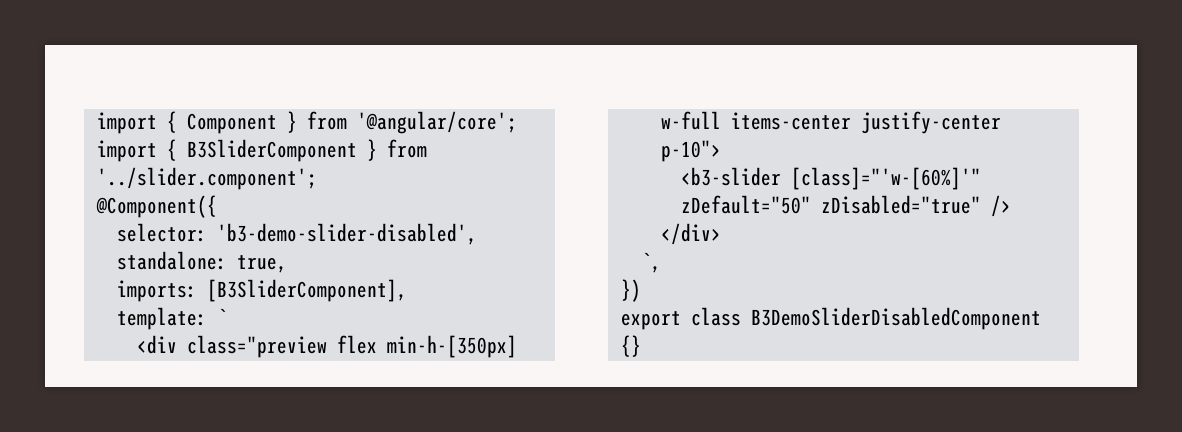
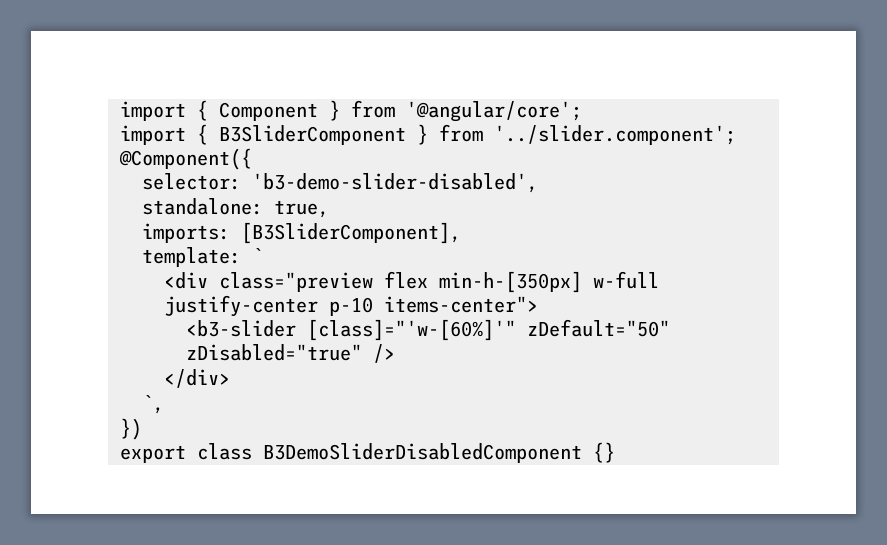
[730,111,1001,134] [660,140,721,162] items-center justify-center p-10"> -> [163,295,538,317] justify-center p-10 items-center">

